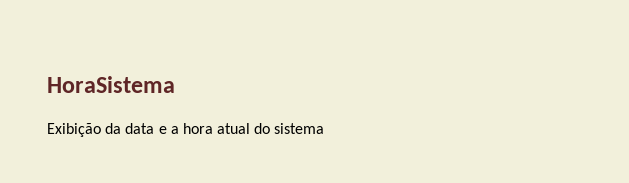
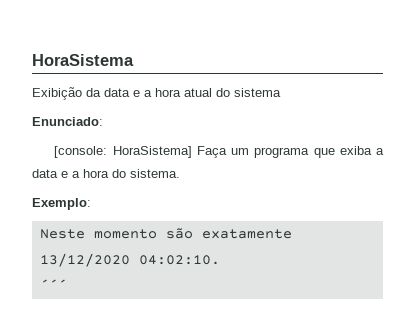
(325, 128) none -> [32,117,103,126] [54,146,385,158] [32,169,180,178] [32,198,91,210] [39,228,292,239] [39,253,220,267] [39,279,67,290] // Enunciado: // [console: HoraSistema] Faça um programa que exiba a data e a hora do sistema. // Exemplo: // Neste momento são exatamente 13/12/2020 04:02:10. // ´´´

